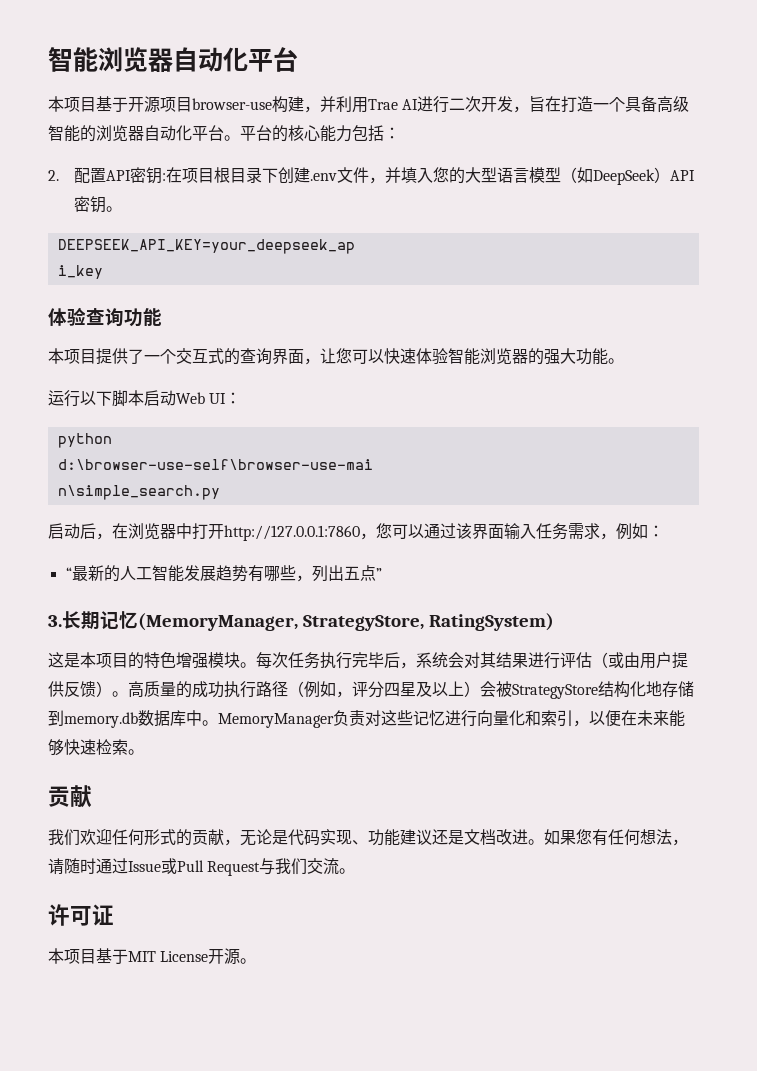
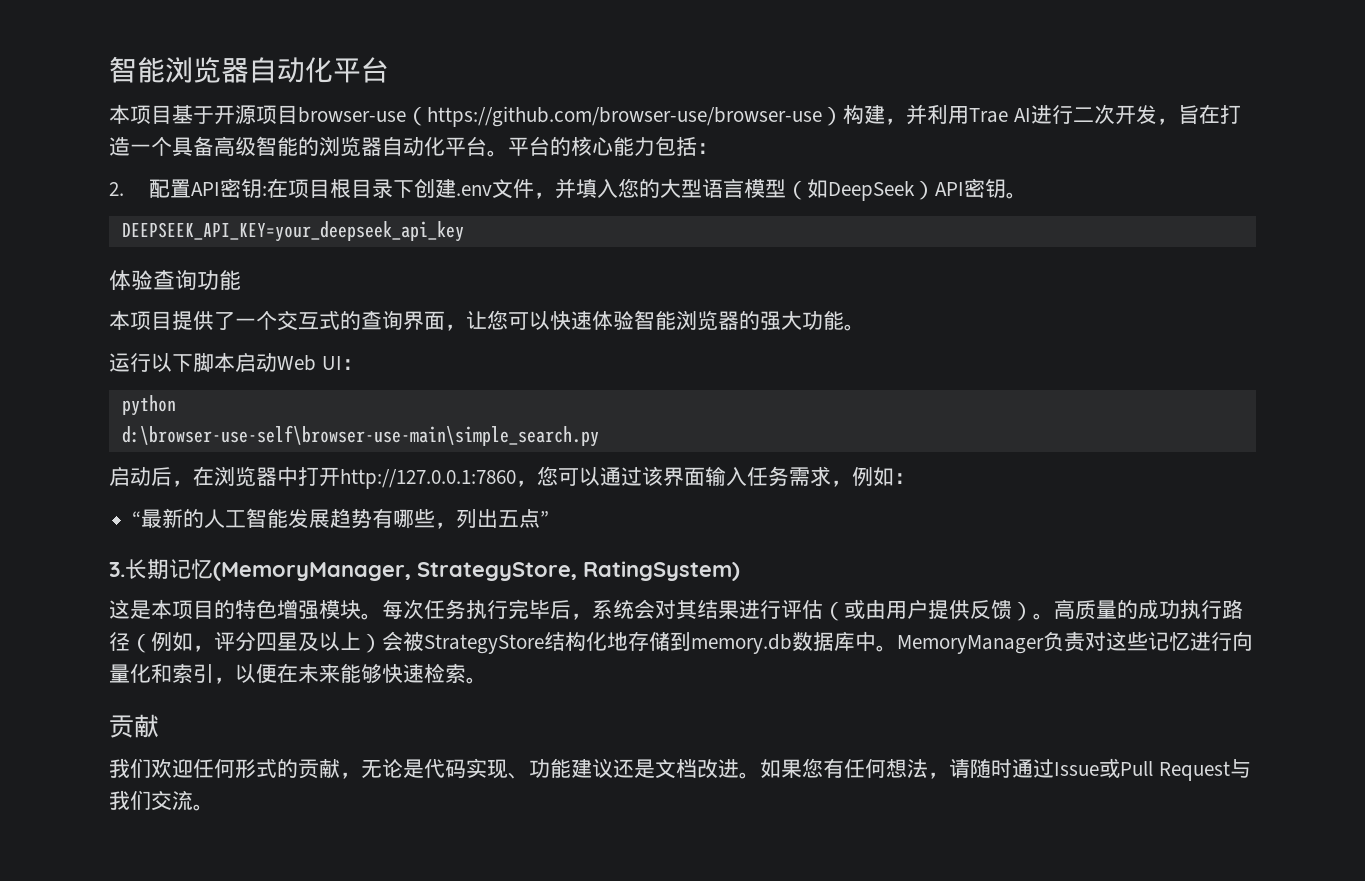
(272, 104) none -> [406,106,843,127] （https://github.com/browser-use/browser-use）
[57,239,355,254] [57,265,103,279] DEEPSEEK_API_KEY=your_deepseek_ap // i_key -> [121,221,464,242] DEEPSEEK_API_KEY=your_deepseek_api_key
[57,459,373,470] [57,485,220,500] d:\browser-use-self\browser-use-mai // n\simple_search.py -> [121,425,599,447] d:\browser-use-self\browser-use-main\simple_search.py
[48,904,114,926] [48,948,257,965] // 许可证 // 本项目基于MIT License开源。 -> (214, 807) none

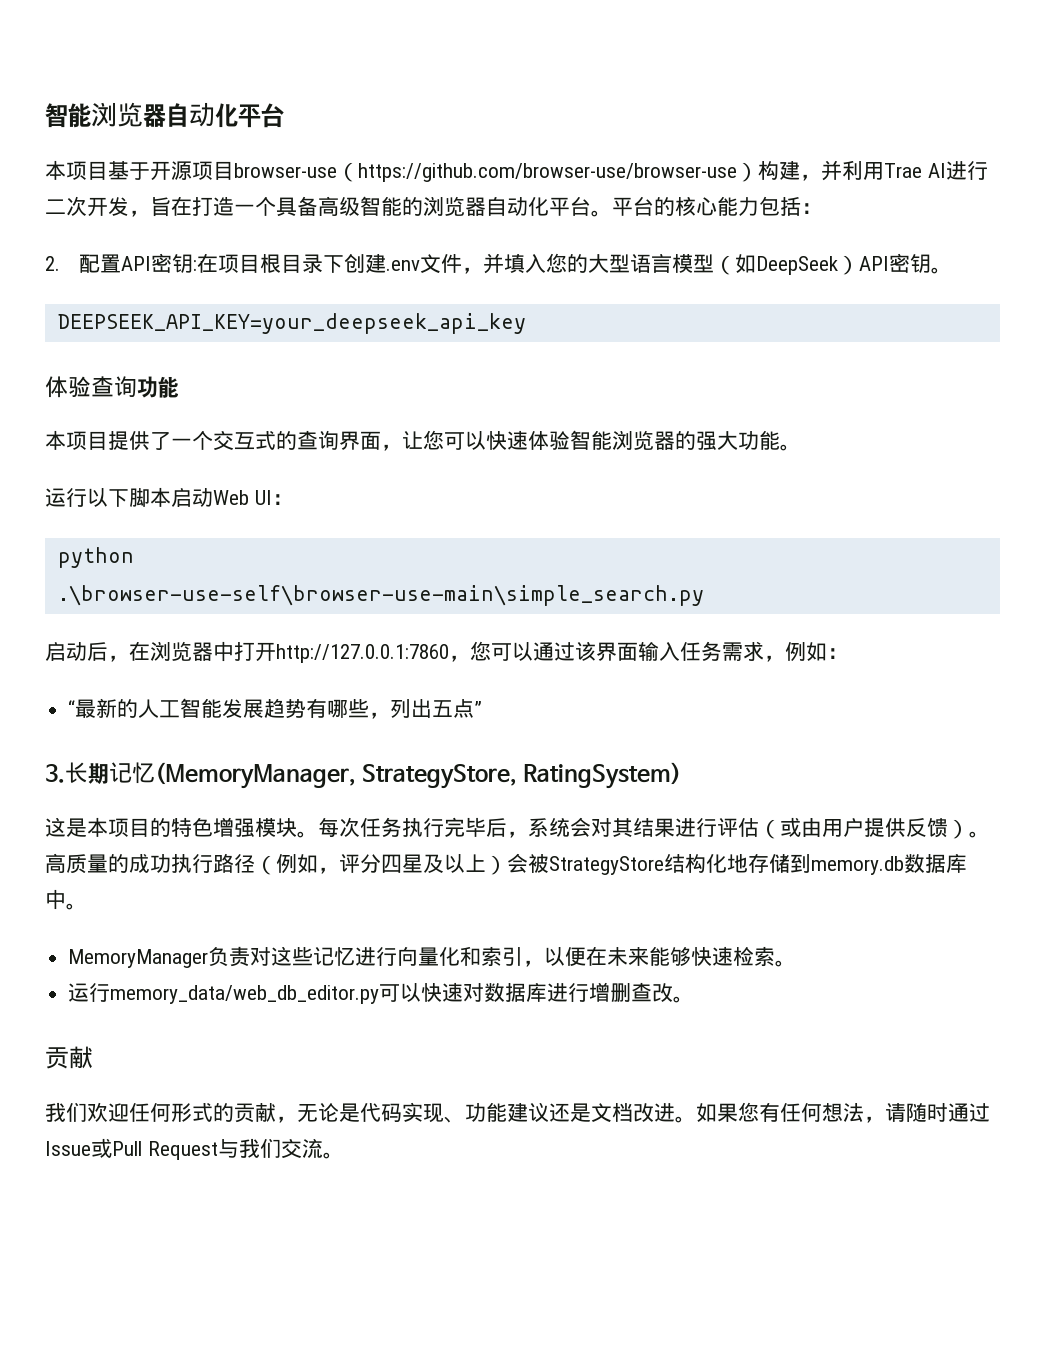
[121,425,599,447] d:\browser-use-self\browser-use-main\simple_search.py -> [57,585,704,606] .\browser-use-self\browser-use-main\simple_search.py
(897, 648) none -> (87, 906) //
(487, 680) none -> [68,982,695,1004] // 运行memory_data/web_db_editor.py可以快速对数据库进行增删查改。

